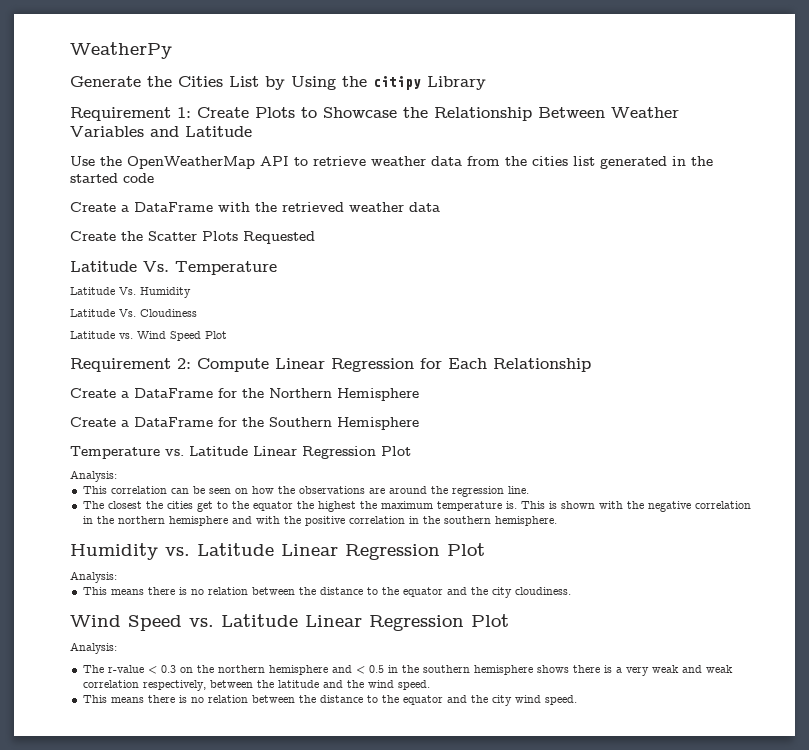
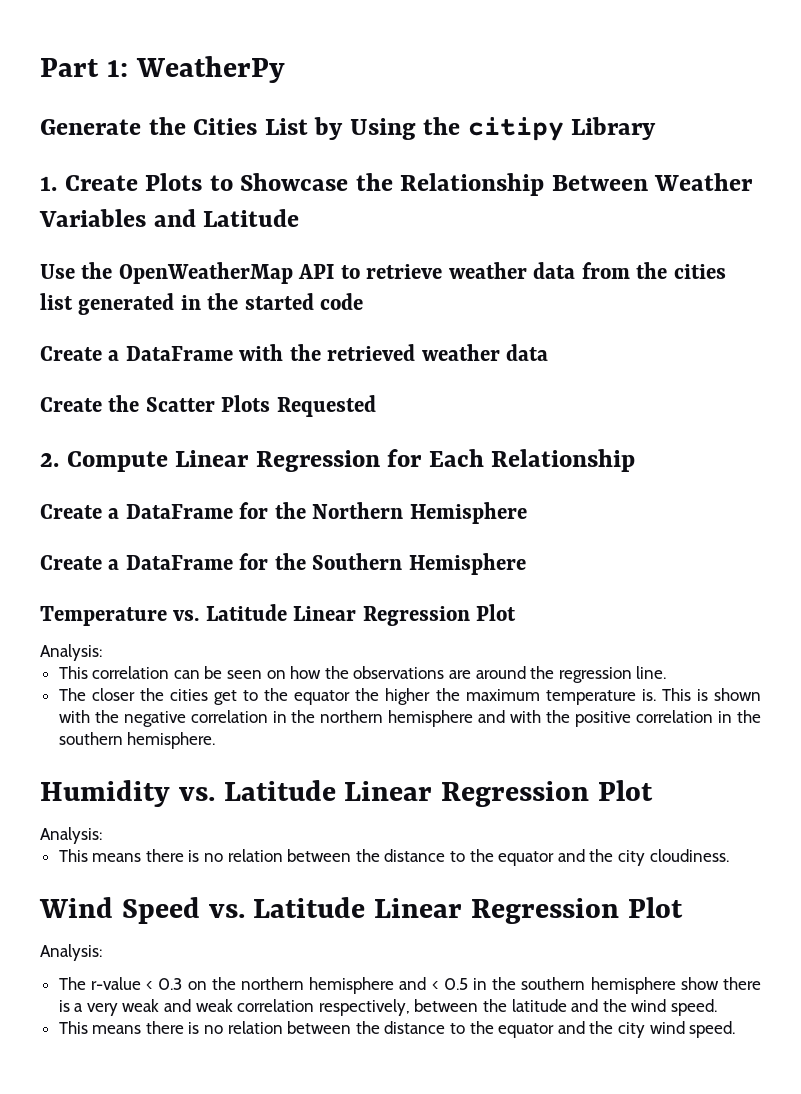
(70, 50) none -> [40,58,128,77] Part 1:
[70,107,191,121] Requirement 1: -> [40,176,57,191] 1.
[70,261,277,275] [70,287,191,298] [70,309,197,317] [70,331,227,341] [70,358,191,372] Latitude Vs. Temperature // Latitude Vs. Humidity // Latitude Vs. Cloudiness // Latitude vs. Wind Speed Plot // Requirement 2: -> [40,453,59,467] 2.
[107,501,142,509] closest -> [91,688,135,701] closer
[317,501,356,512] highest -> [385,688,431,705] higher
[536,665,569,673] shows -> [680,977,719,990] show

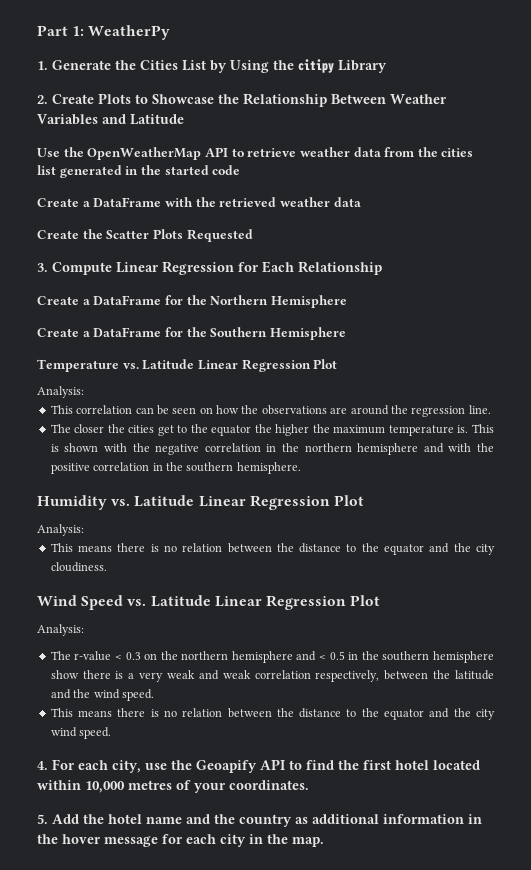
(285, 69) none -> [37,61,48,70] 1.
[40,176,57,191] 1. -> [37,95,48,104] 2.
[40,453,59,467] 2. -> [37,263,48,272] 3.
(736, 1029) none -> [37,759,480,773] [37,780,309,793] [37,814,482,827] [37,834,324,847] // 4. For each city, use the Geoapify API to find the first hotel located within 10,000 metres of your coordinates. // 5. Add the hotel name and the country as additional information in the hover message for each city in the map.

